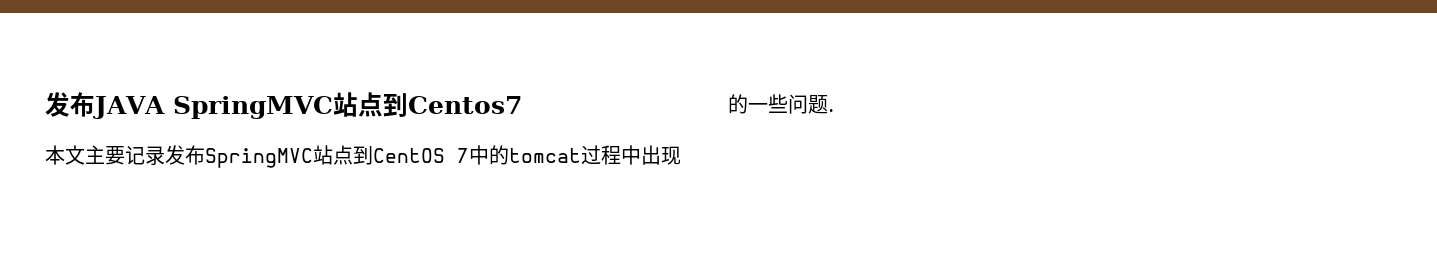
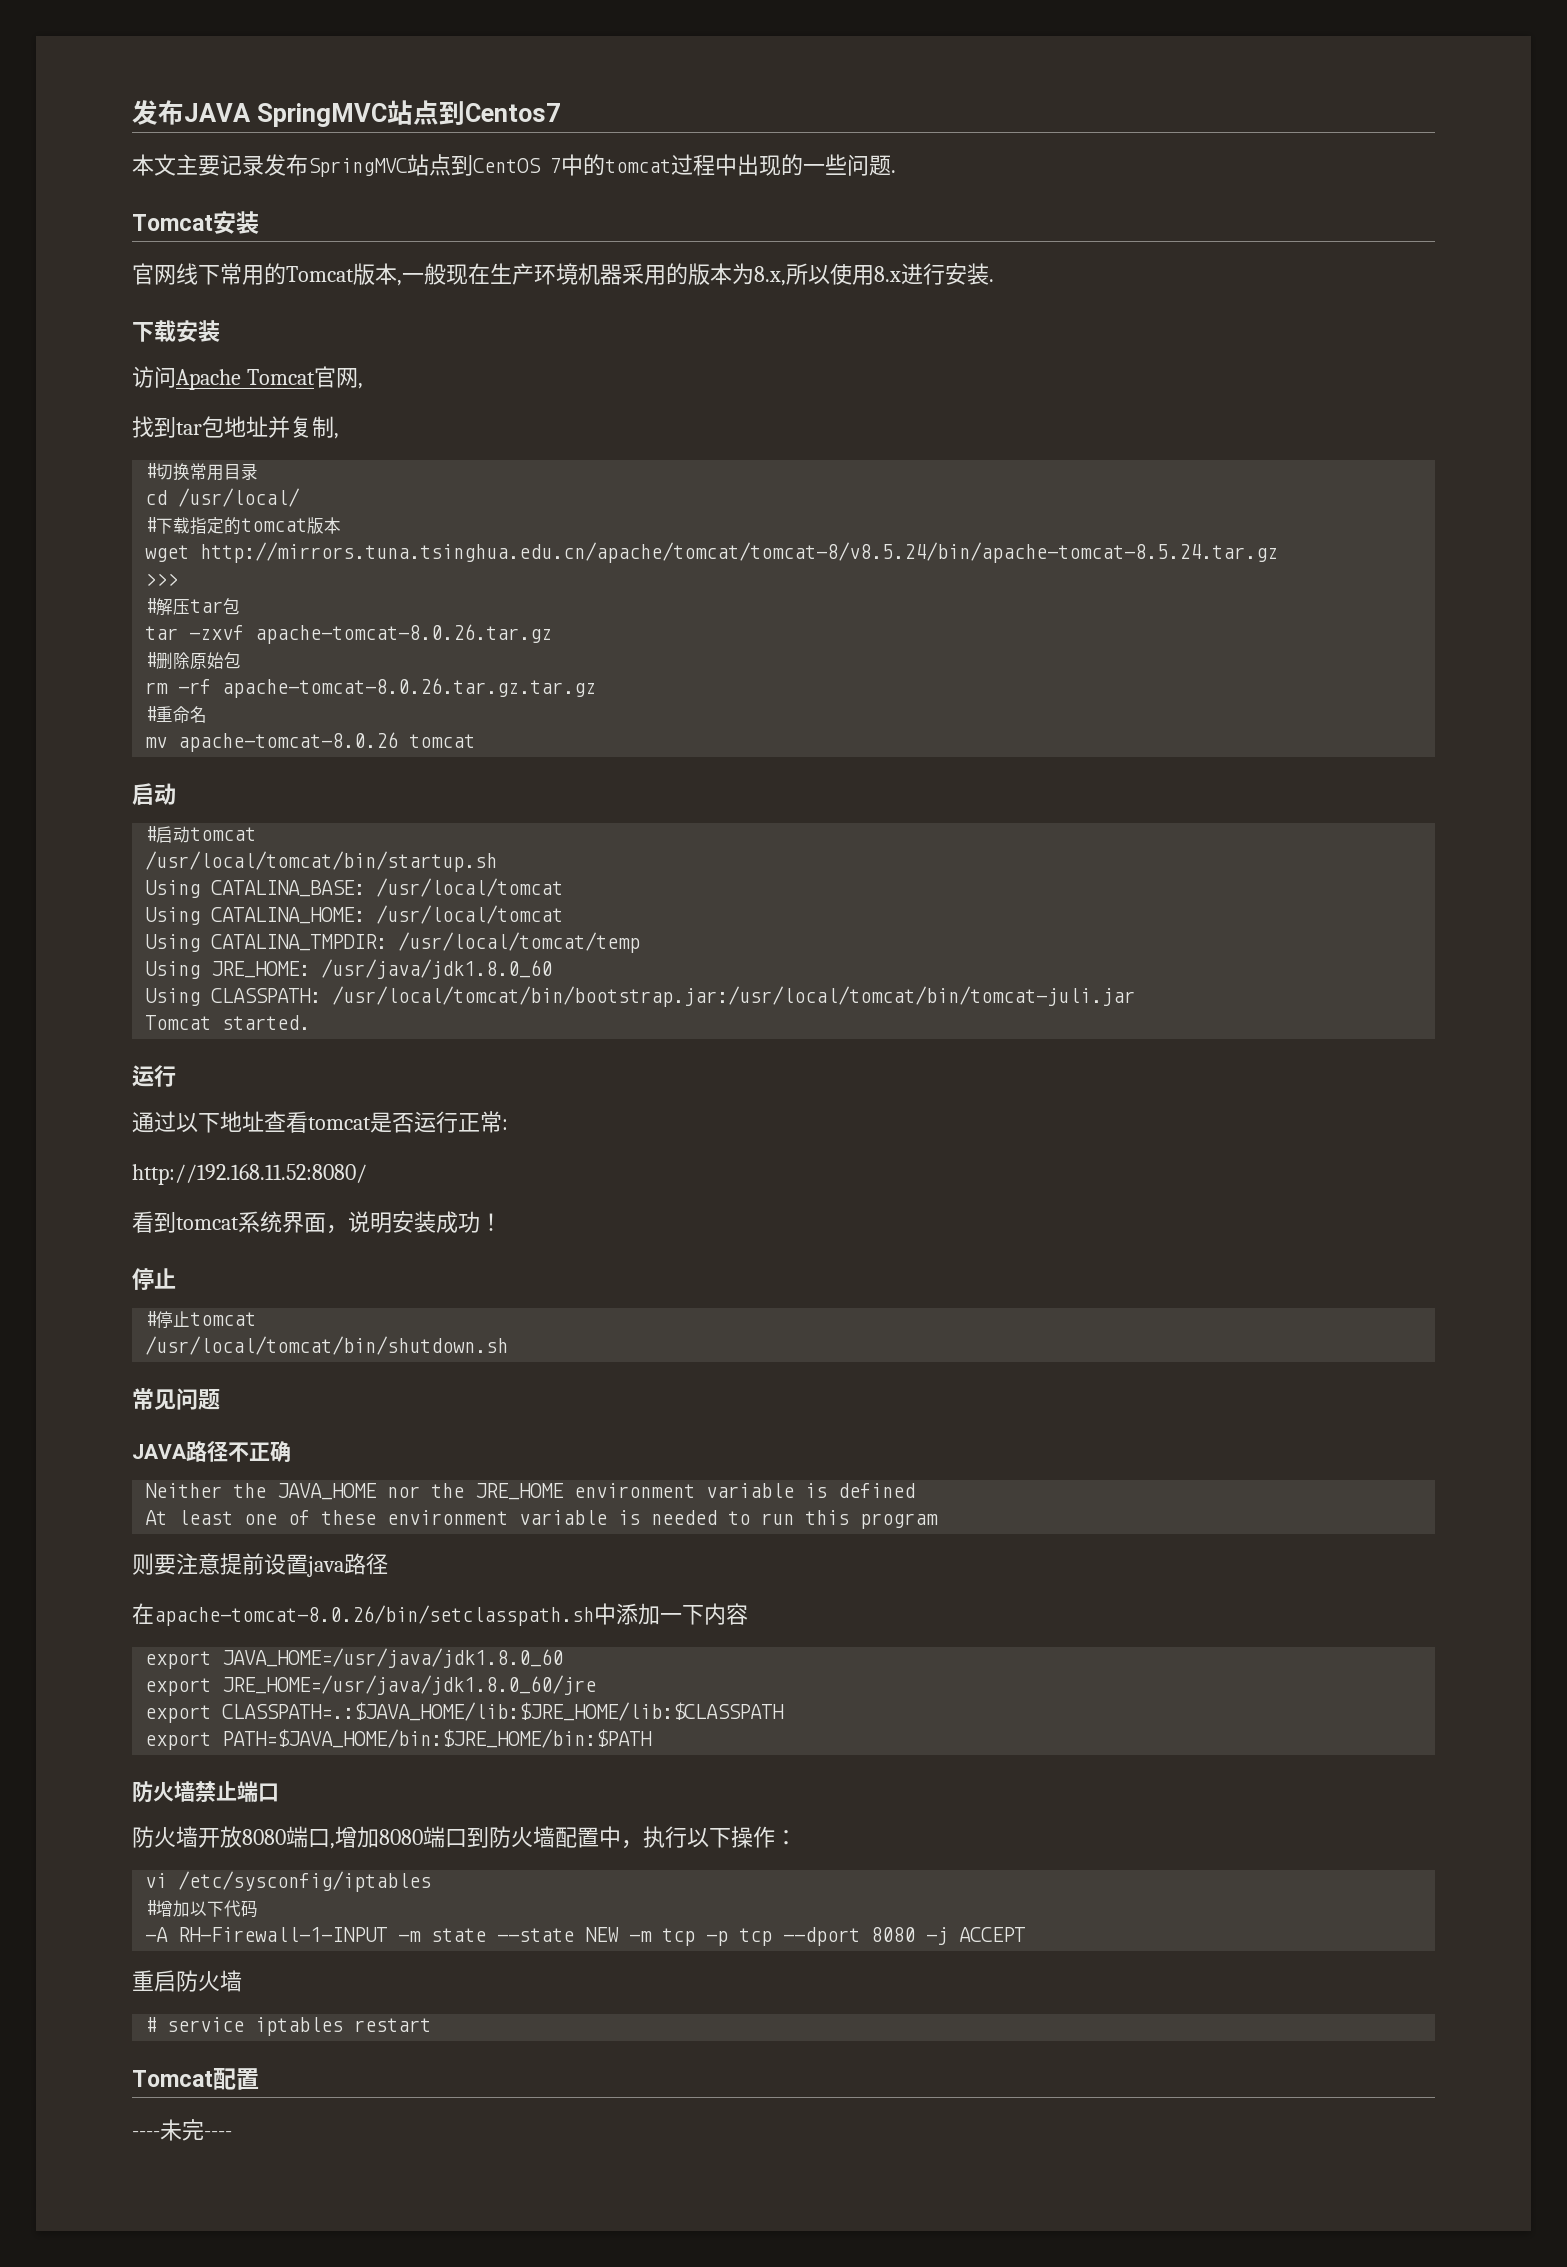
(834, 110) none -> [132,211,259,234] [132,263,994,286] [132,320,220,342] [132,366,363,390] [132,416,339,439] [145,463,259,481] [145,488,301,507] [145,517,342,535] [145,542,1279,563] [145,573,179,586] [145,598,241,616] [145,624,553,644] [145,652,242,670] [145,678,597,698] [145,706,208,723] [145,732,476,752] [132,783,176,805] [145,826,257,843] [145,851,498,872] [145,878,564,898] [145,905,564,925] [145,932,641,953] [145,959,553,979] [145,986,1136,1007] [145,1015,311,1030] [132,1065,176,1087] [132,1111,508,1133] [132,1164,367,1185] [132,1211,502,1234] [132,1268,176,1290] [145,1311,257,1328] [145,1336,509,1355] [132,1388,220,1410] [132,1441,291,1462] [145,1483,916,1500] [145,1510,939,1529] [132,1553,388,1577] [132,1603,748,1626] [145,1648,564,1669] [145,1675,597,1696] [145,1702,785,1723] [145,1729,653,1750] [132,1781,279,1803] [132,1826,797,1849] [145,1871,432,1892] [145,1900,259,1918] [145,1927,1026,1946] [132,1970,242,1992] [145,2017,432,2036] [132,2068,259,2090] [132,2119,232,2141] // Tomcat安装 // 官网线下常用的Tomcat版本,一般现在生产环境机器采用的版本为8.x,所以使用8.x进行安装. // 下载安装 // 访问Apache Tomcat官网, // 找到tar包地址并复制, // #切换常用目录 // cd /usr/local/ // #下载指定的tomcat版本 // wget http://mirrors.tuna.tsinghua.edu.cn/apache/tomcat/tomcat-8/v8.5.24/bin/apache-tomcat-8.5.24.tar.gz // >>> // #解压tar包 // tar -zxvf apache-tomcat-8.0.26.tar.gz // #删除原始包 // rm -rf apache-tomcat-8.0.26.tar.gz.tar.gz // #重命名 // mv apache-tomcat-8.0.26 tomcat // 启动 // #启动tomcat // /usr/local/tomcat/bin/startup.sh // Using CATALINA_BASE: /usr/local/tomcat // Using CATALINA_HOME: /usr/local/tomcat // Using CATALINA_TMPDIR: /usr/local/tomcat/temp // Using JRE_HOME: /usr/java/jdk1.8.0_60 // Using CLASSPATH: /usr/local/tomcat/bin/bootstrap.jar:/usr/local/tomcat/bin/tomcat-juli.jar // Tomcat started. // 运行 // 通过以下地址查看tomcat是否运行正常: // http://192.168.11.52:8080/ // 看到tomcat系统界面，说明安装成功！ // 停止 // #停止tomcat // /usr/local/tomcat/bin/shutdown.sh // 常见问题 // JAVA路径不正确 // Neither the JAVA_HOME nor the JRE_HOME environment variable is defined // At least one of these environment variable is needed to run this program // 则要注意提前设置java路径 // 在apache-tomcat-8.0.26/bin/setclasspath.sh中添加一下内容 // export JAVA_HOME=/usr/java/jdk1.8.0_60 // export JRE_HOME=/usr/java/jdk1.8.0_60/jre // export CLASSPATH=.:$JAVA_HOME/lib:$JRE_HOME/lib:$CLASSPATH // export PATH=$JAVA_HOME/bin:$JRE_HOME/bin:$PATH // 防火墙禁止端口 // 防火墙开放8080端口,增加8080端口到防火墙配置中，执行以下操作： // vi /etc/sysconfig/iptables // #增加以下代码 // -A RH-Firewall-1-INPUT -m state --state NEW -m tcp -p tcp --dport 8080 -j ACCEPT // 重启防火墙 // # service iptables restart // Tomcat配置 // ----未完----

